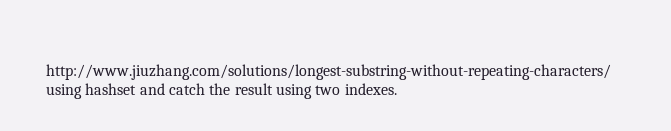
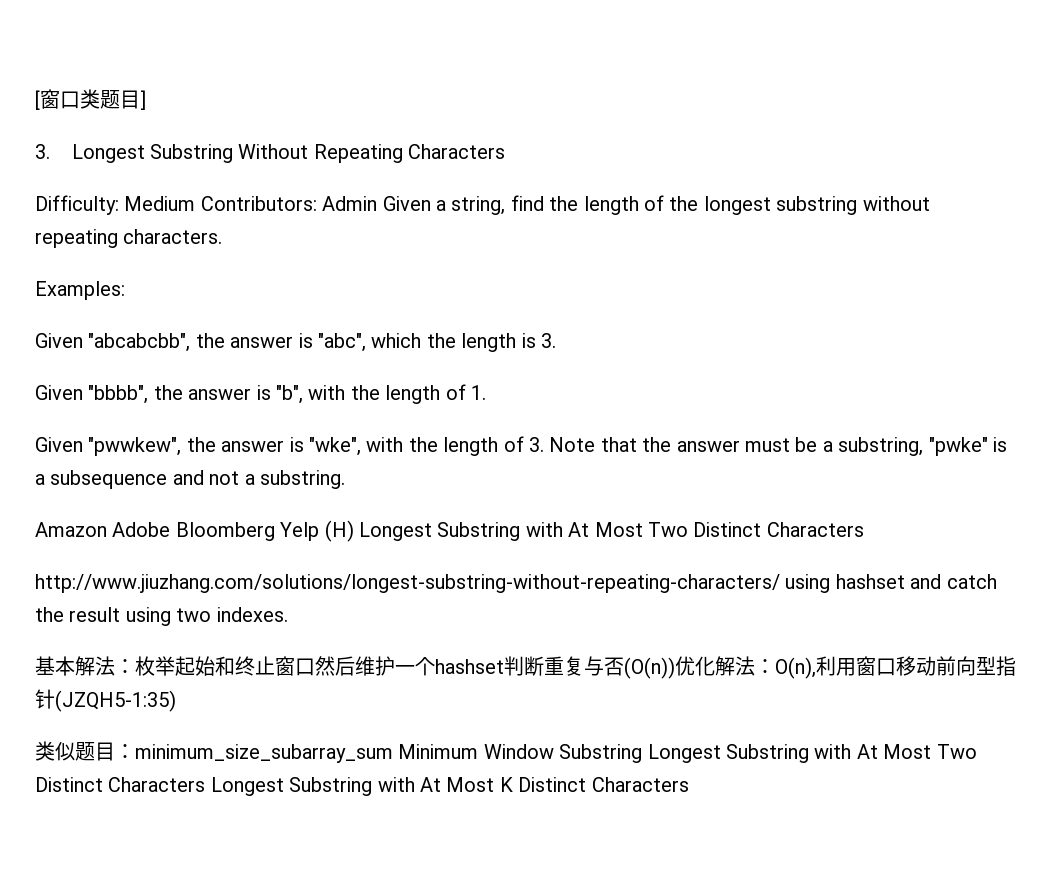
(46, 72) none -> [35,89,146,110] [35,144,506,163] [35,195,930,215] [35,229,223,248] [35,281,125,300] [35,333,556,352] [35,384,486,404] [35,436,1007,456] [35,470,345,489] [35,520,864,542] [窗口类题目] // 3. Longest Substring Without Repeating Characters // Difficulty: Medium Contributors: Admin Given a string, find the length of the longest substring without repeating characters. // Examples: // Given "abcabcbb", the answer is "abc", which the length is 3. // Given "bbbb", the answer is "b", with the length of 1. // Given "pwwkew", the answer is "wke", with the length of 3. Note that the answer must be a substring, "pwke" is a subsequence and not a substring. // Amazon Adobe Bloomberg Yelp (H) Longest Substring with At Most Two Distinct Characters //
(397, 89) none -> [35,656,1016,679] [35,689,176,712] [35,741,977,763] [35,777,689,796] // 基本解法：枚举起始和终止窗口然后维护一个hashset判断重复与否(O(n))优化解法：O(n),利用窗口移动前向型指针(JZQH5-1:35) // 类似题目：minimum_size_subarray_sum Minimum Window Substring Longest Substring with At Most Two Distinct Characters Longest Substring with At Most K Distinct Characters

